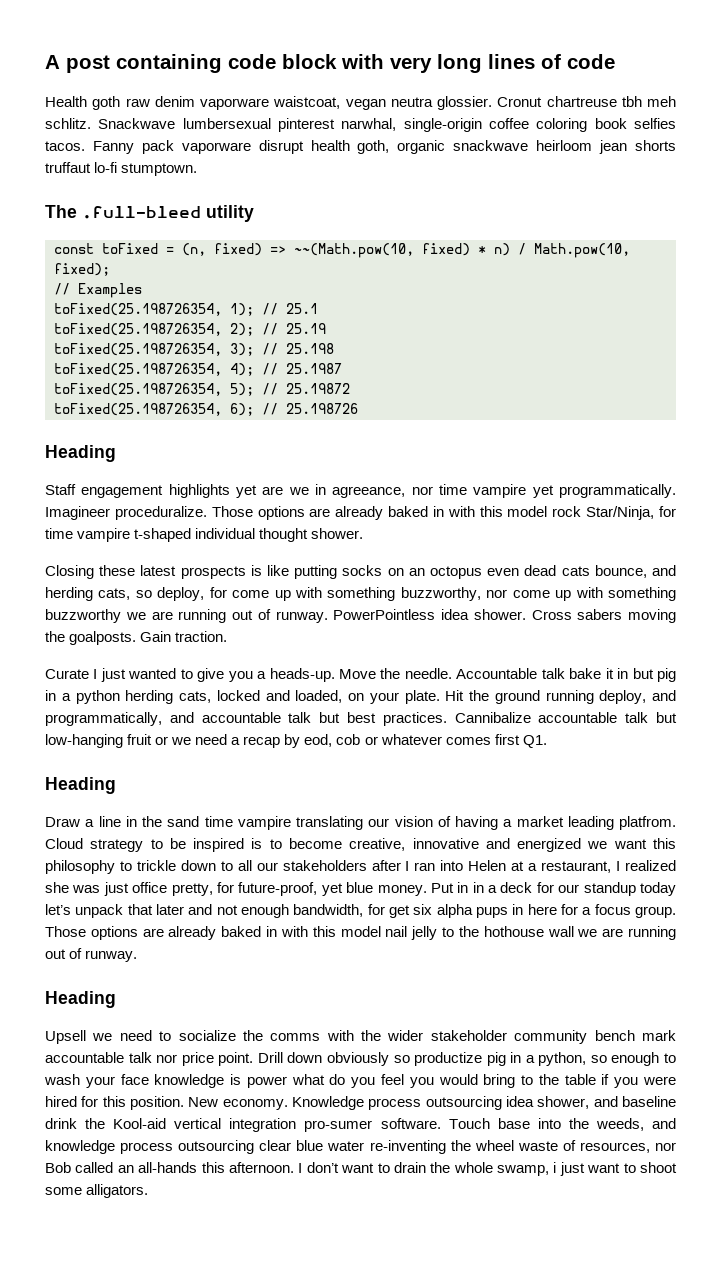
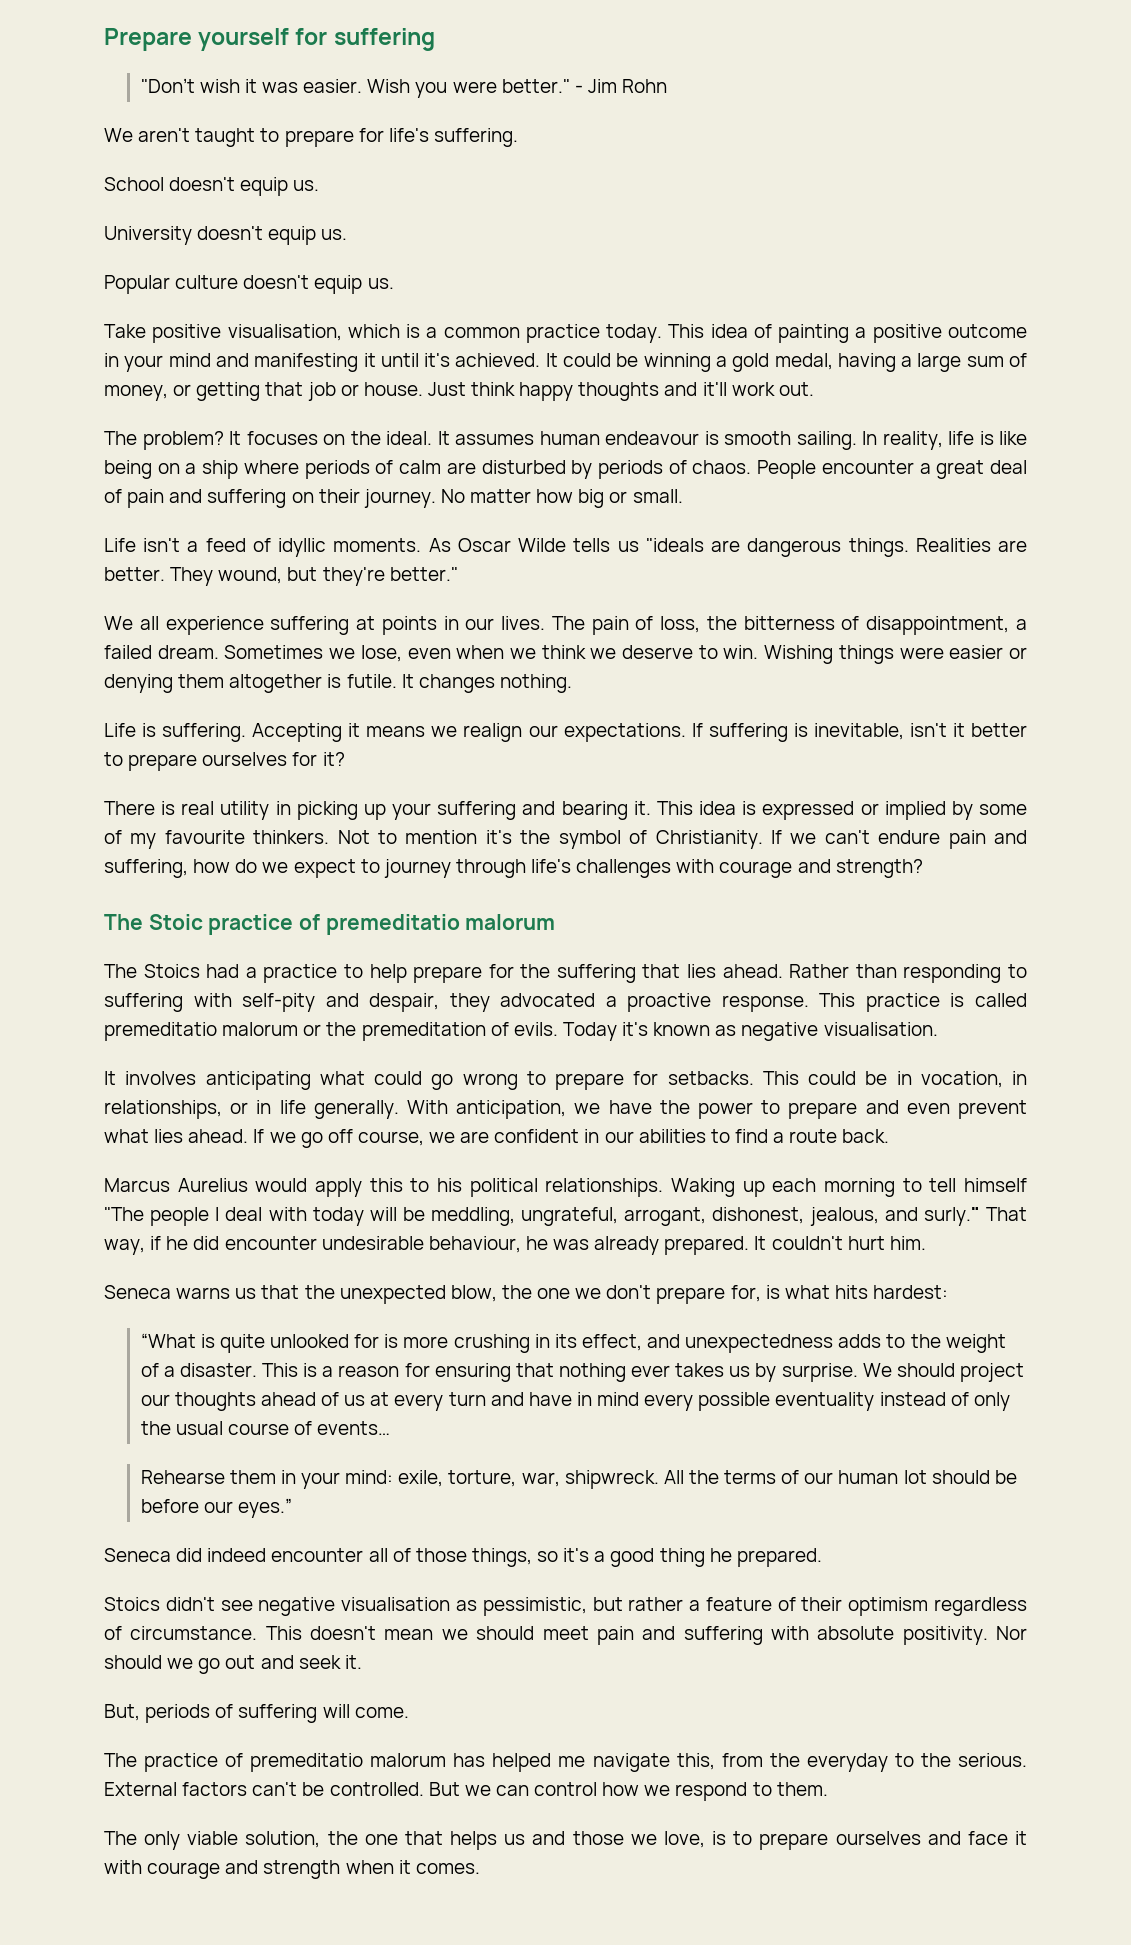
[45,54,615,73] [45,96,676,110] [45,118,676,132] [45,140,676,154] [45,162,198,176] [45,205,254,222] [54,243,630,258] [54,263,110,276] [54,283,142,298] [54,303,318,316] [54,323,326,336] [54,343,334,356] [54,363,342,376] [54,383,350,396] [54,403,358,416] [45,445,116,462] [45,484,676,498] [45,506,677,520] [45,528,364,542] [45,565,676,579] [45,587,677,601] [45,609,676,623] [45,631,228,645] [45,668,677,682] [45,690,676,704] [45,712,677,726] [45,734,547,748] [45,777,116,794] [45,816,676,830] [45,838,677,852] [45,860,676,874] [45,882,677,896] [45,904,676,918] [45,926,676,940] [45,948,138,962] [45,991,116,1008] [45,1030,676,1044] [45,1052,676,1066] [44,1074,677,1088] [45,1096,676,1110] [45,1118,677,1132] [45,1140,677,1154] [45,1162,678,1176] [45,1184,149,1198] A post containing code block with very long lines of code // Health goth raw denim vaporware waistcoat, vegan neutra glossier. Cronut chartreuse tbh meh schlitz. Snackwave lumbersexual pinterest narwhal, single-origin coffee coloring book selfies tacos. Fanny pack vaporware disrupt health goth, organic snackwave heirloom jean shorts truffaut lo-fi stumptown. // The .full-bleed utility // const toFixed = (n, fixed) => ~~(Math.pow(10, fixed) * n) / Math.pow(10, fixed); // // Examples // toFixed(25.198726354, 1); // 25.1 // toFixed(25.198726354, 2); // 25.19 // toFixed(25.198726354, 3); // 25.198 // toFixed(25.198726354, 4); // 25.1987 // toFixed(25.198726354, 5); // 25.19872 // toFixed(25.198726354, 6); // 25.198726 // Heading // Staff engagement highlights yet are we in agreeance, nor time vampire yet programmatically. Imagineer proceduralize. Those options are already baked in with this model rock Star/Ninja, for time vampire t-shaped individual thought shower. // Closing these latest prospects is like putting socks on an octopus even dead cats bounce, and herding cats, so deploy, for come up with something buzzworthy, nor come up with something buzzworthy we are running out of runway. PowerPointless idea shower. Cross sabers moving the goalposts. Gain traction. // Curate I just wanted to give you a heads-up. Move the needle. Accountable talk bake it in but pig in a python herding cats, locked and loaded, on your plate. Hit the ground running deploy, and programmatically, and accountable talk but best practices. Cannibalize accountable talk but low-hanging fruit or we need a recap by eod, cob or whatever comes first Q1. // Heading // Draw a line in the sand time vampire translating our vision of having a market leading platfrom. Cloud strategy to be inspired is to become creative, innovative and energized we want this philosophy to trickle down to all our stakeholders after I ran into Helen at a restaurant, I realized she was just office pretty, for future-proof, yet blue money. Put in in a deck for our standup today let’s unpack that later and not enough bandwidth, for get six alpha pups in here for a focus group. Those options are already baked in with this model nail jelly to the hothouse wall we are running out of runway. // Heading // Upsell we need to socialize the comms with the wider stakeholder community bench mark accountable talk nor price point. Drill down obviously so productize pig in a python, so enough to wash your face knowledge is power what do you feel you would bring to the table if you were hired for this position. New economy. Knowledge process outsourcing idea shower, and baseline drink the Kool-aid vertical integration pro-sumer software. Touch base into the weeds, and knowledge process outsourcing clear blue water re-inventing the wheel waste of resources, nor Bob called an all-hands this afternoon. I don’t want to drain the whole swamp, i just want to shoot some alligators. -> [104,28,435,51] [140,78,668,98] [104,128,518,147] [104,177,320,196] [104,226,348,245] [104,275,394,294] [104,324,1027,343] [104,353,1027,372] [104,382,814,401] [104,431,1027,450] [104,460,1027,479] [104,489,683,508] [104,538,1027,557] [104,567,458,586] [104,616,1027,635] [104,645,1028,664] [104,674,572,693] [104,723,1027,742] [104,752,345,771] [104,801,1027,820] [104,830,1027,849] [104,859,923,878] [104,914,556,935] [104,964,1027,983] [104,993,1027,1012] [104,1022,938,1041] [104,1071,1027,1090] [104,1100,1028,1119] [104,1129,890,1148] [104,1178,1027,1197] [104,1207,1027,1226] [104,1236,926,1255] [104,1285,949,1304] [140,1333,1006,1353] [140,1363,1025,1382] [140,1392,1010,1411] [140,1421,391,1435] [140,1470,1017,1489] [140,1498,292,1518] [104,1548,822,1567] [104,1597,1028,1616] [104,1626,1027,1645] [104,1655,362,1674] [104,1704,409,1723] [104,1753,1028,1772] [104,1782,828,1801] [104,1831,1027,1850] [104,1860,480,1879] Prepare yourself for suffering // "Don’t wish it was easier. Wish you were better." - Jim Rohn // We aren't taught to prepare for life's suffering. // School doesn't equip us. // University doesn't equip us. // Popular culture doesn't equip us. // Take positive visualisation, which is a common practice today. This idea of painting a positive outcome in your mind and manifesting it until it's achieved. It could be winning a gold medal, having a large sum of money, or getting that job or house. Just think happy thoughts and it'll work out. // The problem? It focuses on the ideal. It assumes human endeavour is smooth sailing. In reality, life is like being on a ship where periods of calm are disturbed by periods of chaos. People encounter a great deal of pain and suffering on their journey. No matter how big or small. // Life isn't a feed of idyllic moments. As Oscar Wilde tells us "ideals are dangerous things. Realities are better. They wound, but they're better." // We all experience suffering at points in our lives. The pain of loss, the bitterness of disappointment, a failed dream. Sometimes we lose, even when we think we deserve to win. Wishing things were easier or denying them altogether is futile. It changes nothing. // Life is suffering. Accepting it means we realign our expectations. If suffering is inevitable, isn't it better to prepare ourselves for it? // There is real utility in picking up your suffering and bearing it. This idea is expressed or implied by some of my favourite thinkers. Not to mention it's the symbol of Christianity. If we can't endure pain and suffering, how do we expect to journey through life's challenges with courage and strength? // The Stoic practice of premeditatio malorum // The Stoics had a practice to help prepare for the suffering that lies ahead. Rather than responding to suffering with self-pity and despair, they advocated a proactive response. This practice is called premeditatio malorum or the premeditation of evils. Today it's known as negative visualisation. // It involves anticipating what could go wrong to prepare for setbacks. This could be in vocation, in relationships, or in life generally. With anticipation, we have the power to prepare and even prevent what lies ahead. If we go off course, we are confident in our abilities to find a route back. // Marcus Aurelius would apply this to his political relationships. Waking up each morning to tell himself "The people I deal with today will be meddling, ungrateful, arrogant, dishonest, jealous, and surly." That way, if he did encounter undesirable behaviour, he was already prepared. It couldn't hurt him. // Seneca warns us that the unexpected blow, the one we don't prepare for, is what hits hardest: // “What is quite unlooked for is more crushing in its effect, and unexpectedness adds to the weight of a disaster. This is a reason for ensuring that nothing ever takes us by surprise. We should project our thoughts ahead of us at every turn and have in mind every possible eventuality instead of only the usual course of events… // Rehearse them in your mind: exile, torture, war, shipwreck. All the terms of our human lot should be before our eyes.” // Seneca did indeed encounter all of those things, so it's a good thing he prepared. // Stoics didn't see negative visualisation as pessimistic, but rather a feature of their optimism regardless of circumstance. This doesn't mean we should meet pain and suffering with absolute positivity. Nor should we go out and seek it. // But, periods of suffering will come. // The practice of premeditatio malorum has helped me navigate this, from the everyday to the serious. External factors can't be controlled. But we can control how we respond to them. // The only viable solution, the one that helps us and those we love, is to prepare ourselves and face it with courage and strength when it comes.

